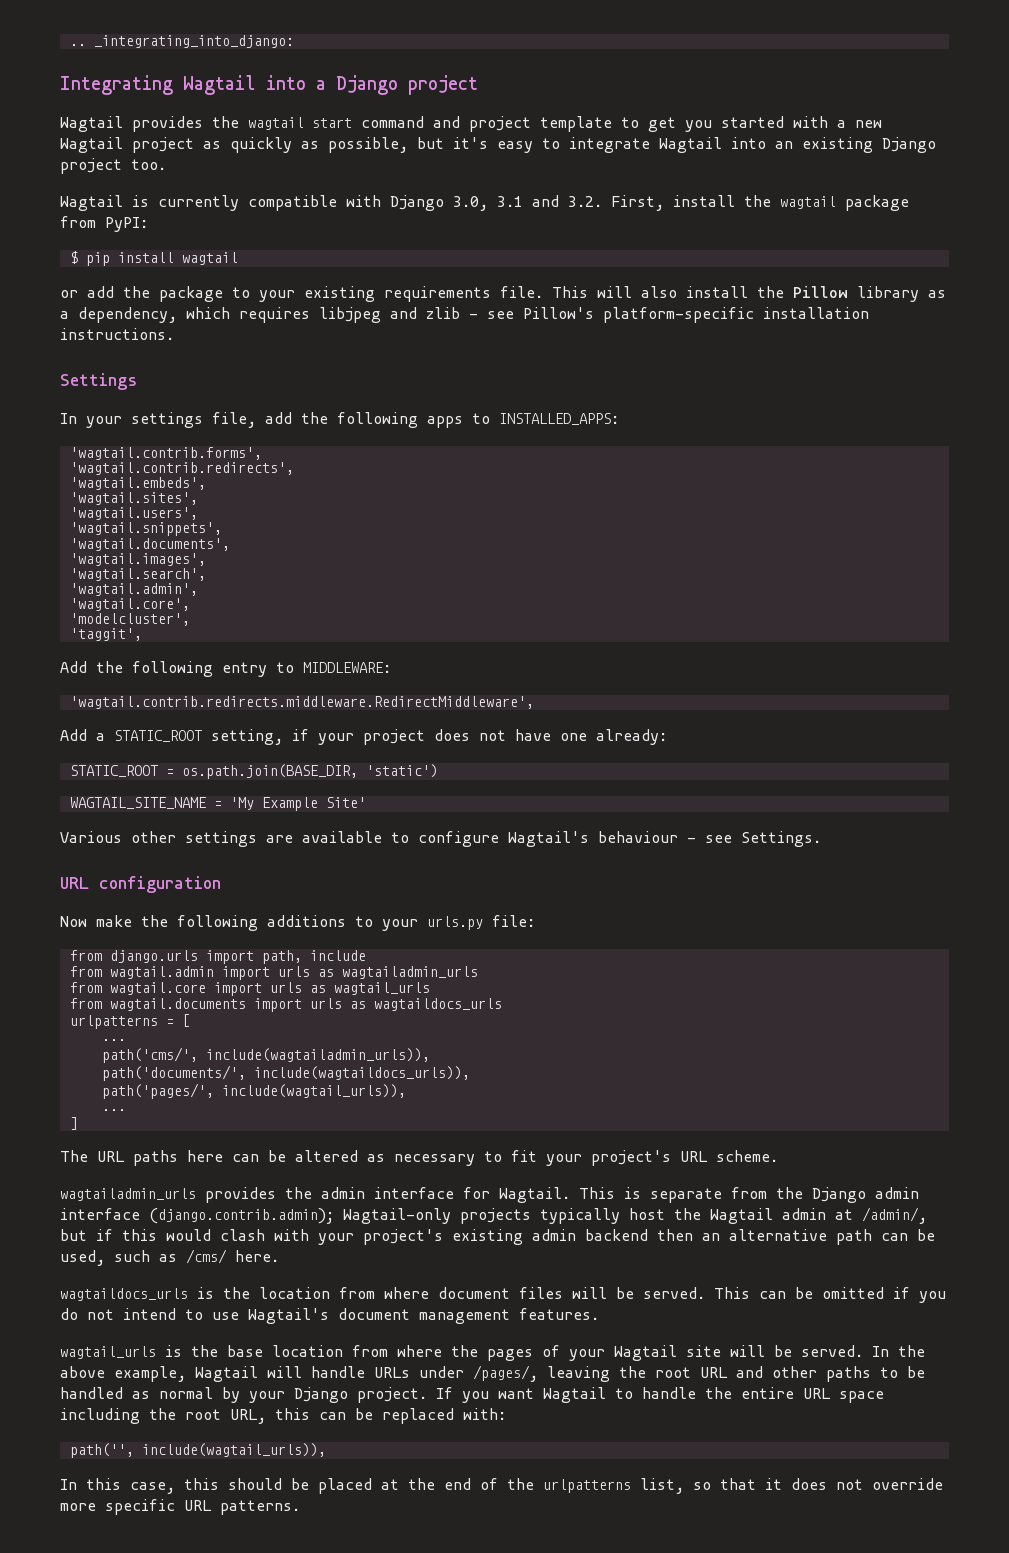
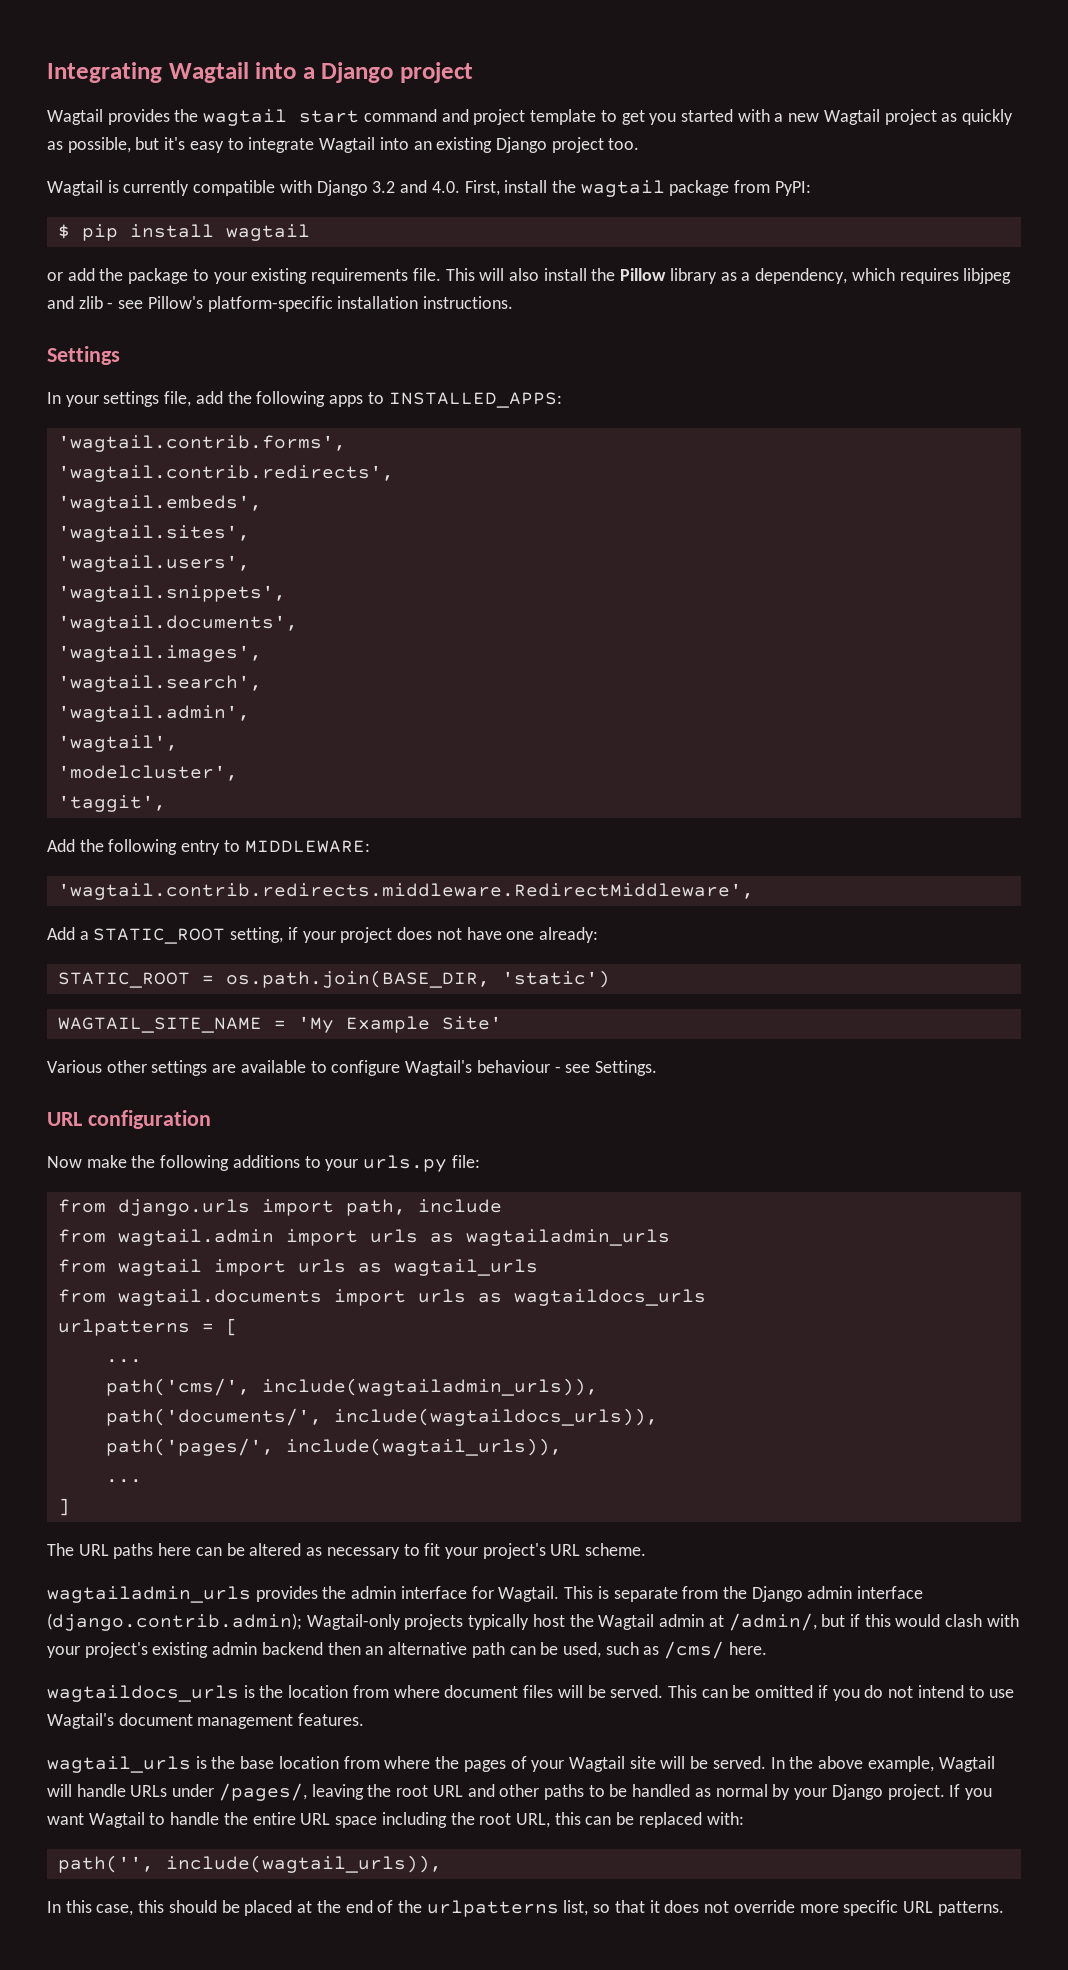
[69,35,294,48] .. _integrating_into_django: // -> (47, 72) none
[453,195,602,211] 3.0, 3.1 and 3.2. -> [372,180,460,193] 3.2 and 4.0.
[69,598,190,611] 'wagtail.core', -> [57,735,178,752] 'wagtail',
[109,982,206,995] wagtail.core -> [117,1259,202,1276] wagtail

